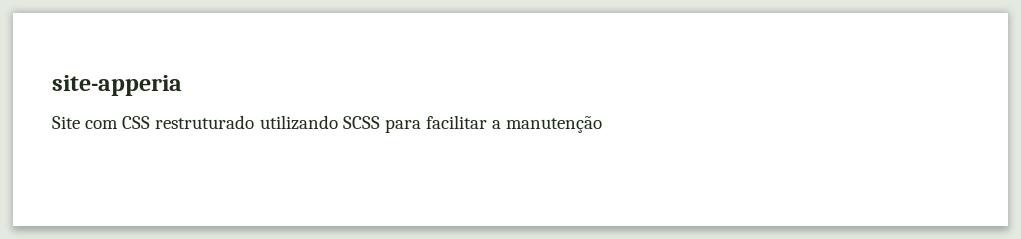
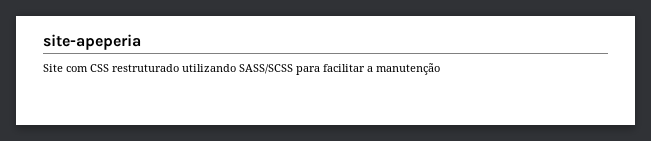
[52,75,182,96] site-apperia -> [43,34,141,50] site-apeperia
[342,116,380,129] SCSS -> [239,64,293,74] SASS/SCSS

